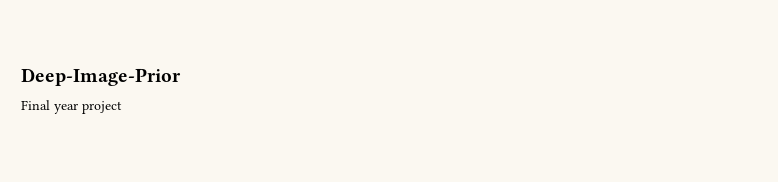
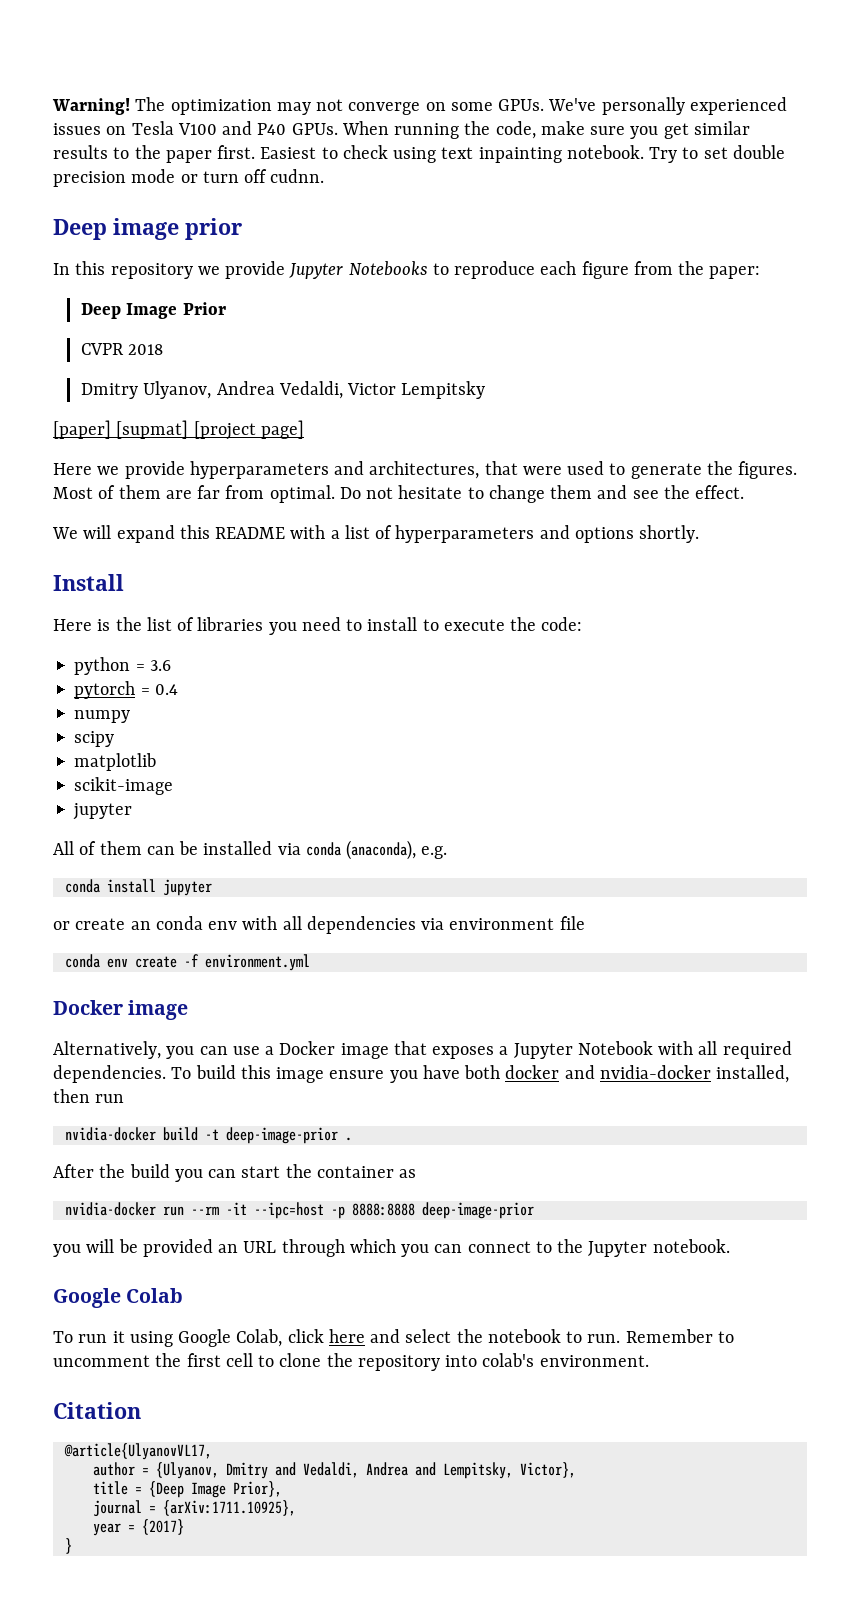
[21,68,181,86] [21,100,122,114] Deep-Image-Prior // Final year project -> [52,97,787,115] [53,121,750,139] [53,145,785,163] [53,169,325,187] [53,218,242,240] [53,261,761,279] [80,302,226,319] [80,343,164,355] [80,381,486,399] [53,420,304,440] [53,461,798,479] [53,485,745,503] [52,525,700,543] [53,574,124,591] [53,617,583,635] [74,657,171,675] [74,681,178,699] [74,710,131,723] [74,731,115,747] [74,753,157,771] [74,777,174,795] [73,803,133,820] [53,840,448,860] [64,879,212,896] [53,916,585,934] [64,954,310,971] [53,1000,189,1020] [53,1041,792,1059] [53,1065,790,1083] [53,1089,125,1103] [64,1127,352,1144] [53,1164,417,1182] [64,1202,534,1219] [53,1239,730,1257] [53,1288,184,1308] [53,1329,734,1347] [53,1353,649,1371] [53,1402,141,1419] [63,1443,212,1460] [92,1462,576,1479] [92,1481,282,1498] [92,1500,296,1517] [92,1519,184,1536] [64,1538,72,1554] Warning! The optimization may not converge on some GPUs. We've personally experienced issues on Tesla V100 and P40 GPUs. When running the code, make sure you get similar results to the paper first. Easiest to check using text inpainting notebook. Try to set double precision mode or turn off cudnn. // Deep image prior // In this repository we provide Jupyter Notebooks to reproduce each figure from the paper: // Deep Image Prior // CVPR 2018 // Dmitry Ulyanov, Andrea Vedaldi, Victor Lempitsky // [paper] [supmat] [project page] // Here we provide hyperparameters and architectures, that were used to generate the figures. Most of them are far from optimal. Do not hesitate to change them and see the effect. // We will expand this README with a list of hyperparameters and options shortly. // Install // Here is the list of libraries you need to install to execute the code: // python = 3.6 // pytorch = 0.4 // numpy // scipy // matplotlib // scikit-image // jupyter // All of them can be installed via conda (anaconda), e.g. // conda install jupyter // or create an conda env with all dependencies via environment file // conda env create -f environment.yml // Docker image // Alternatively, you can use a Docker image that exposes a Jupyter Notebook with all required dependencies. To build this image ensure you have both docker and nvidia-docker installed, then run // nvidia-docker build -t deep-image-prior . // After the build you can start the container as // nvidia-docker run --rm -it --ipc=host -p 8888:8888 deep-image-prior // you will be provided an URL through which you can connect to the Jupyter notebook. // Google Colab // To run it using Google Colab, click here and select the notebook to run. Remember to uncomment the first cell to clone the repository into colab's environment. // Citation // @article{UlyanovVL17, // author = {Ulyanov, Dmitry and Vedaldi, Andrea and Lempitsky, Victor}, // title = {Deep Image Prior}, // journal = {arXiv:1711.10925}, // year = {2017} // }

